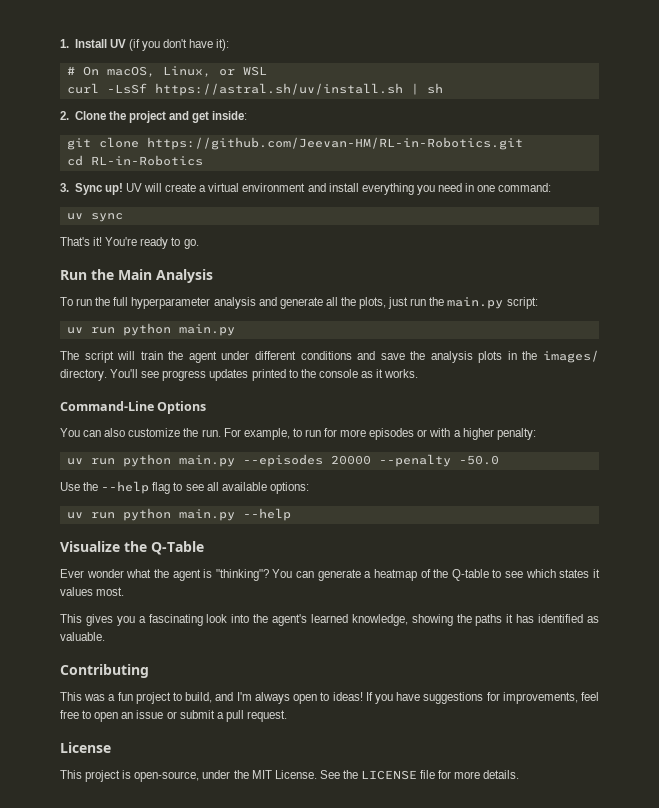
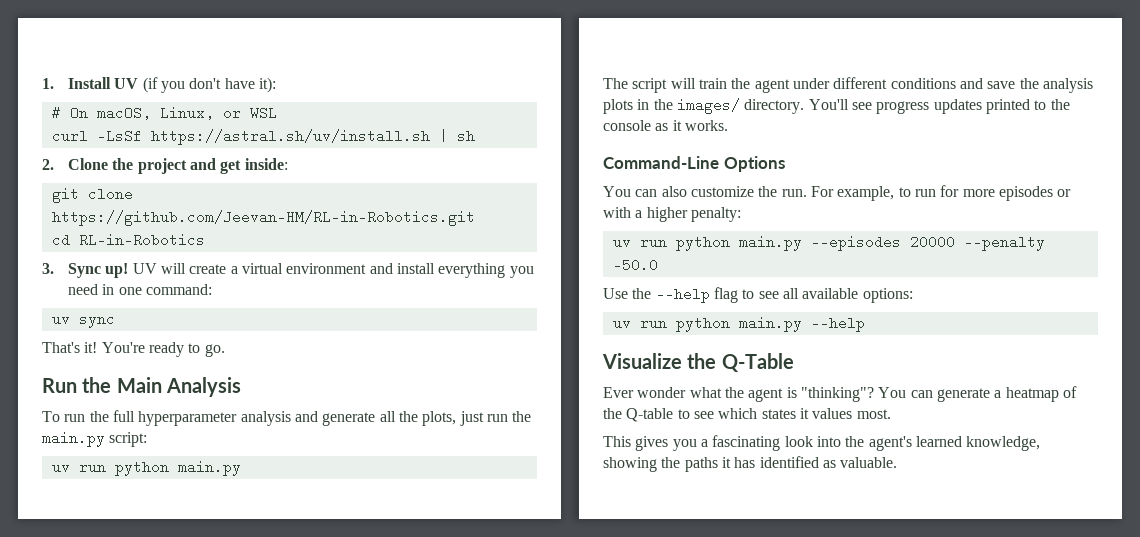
[60,664,149,678] [60,692,600,704] [60,710,287,722] [60,742,111,753] [60,770,520,782] // Contributing // This was a fun project to build, and I'm always open to ideas! If you have suggestions for improvements, feel free to open an issue or submit a pull request. // License // This project is open-source, under the MIT License. See the LICENSE file for more details. -> (898, 462) none

